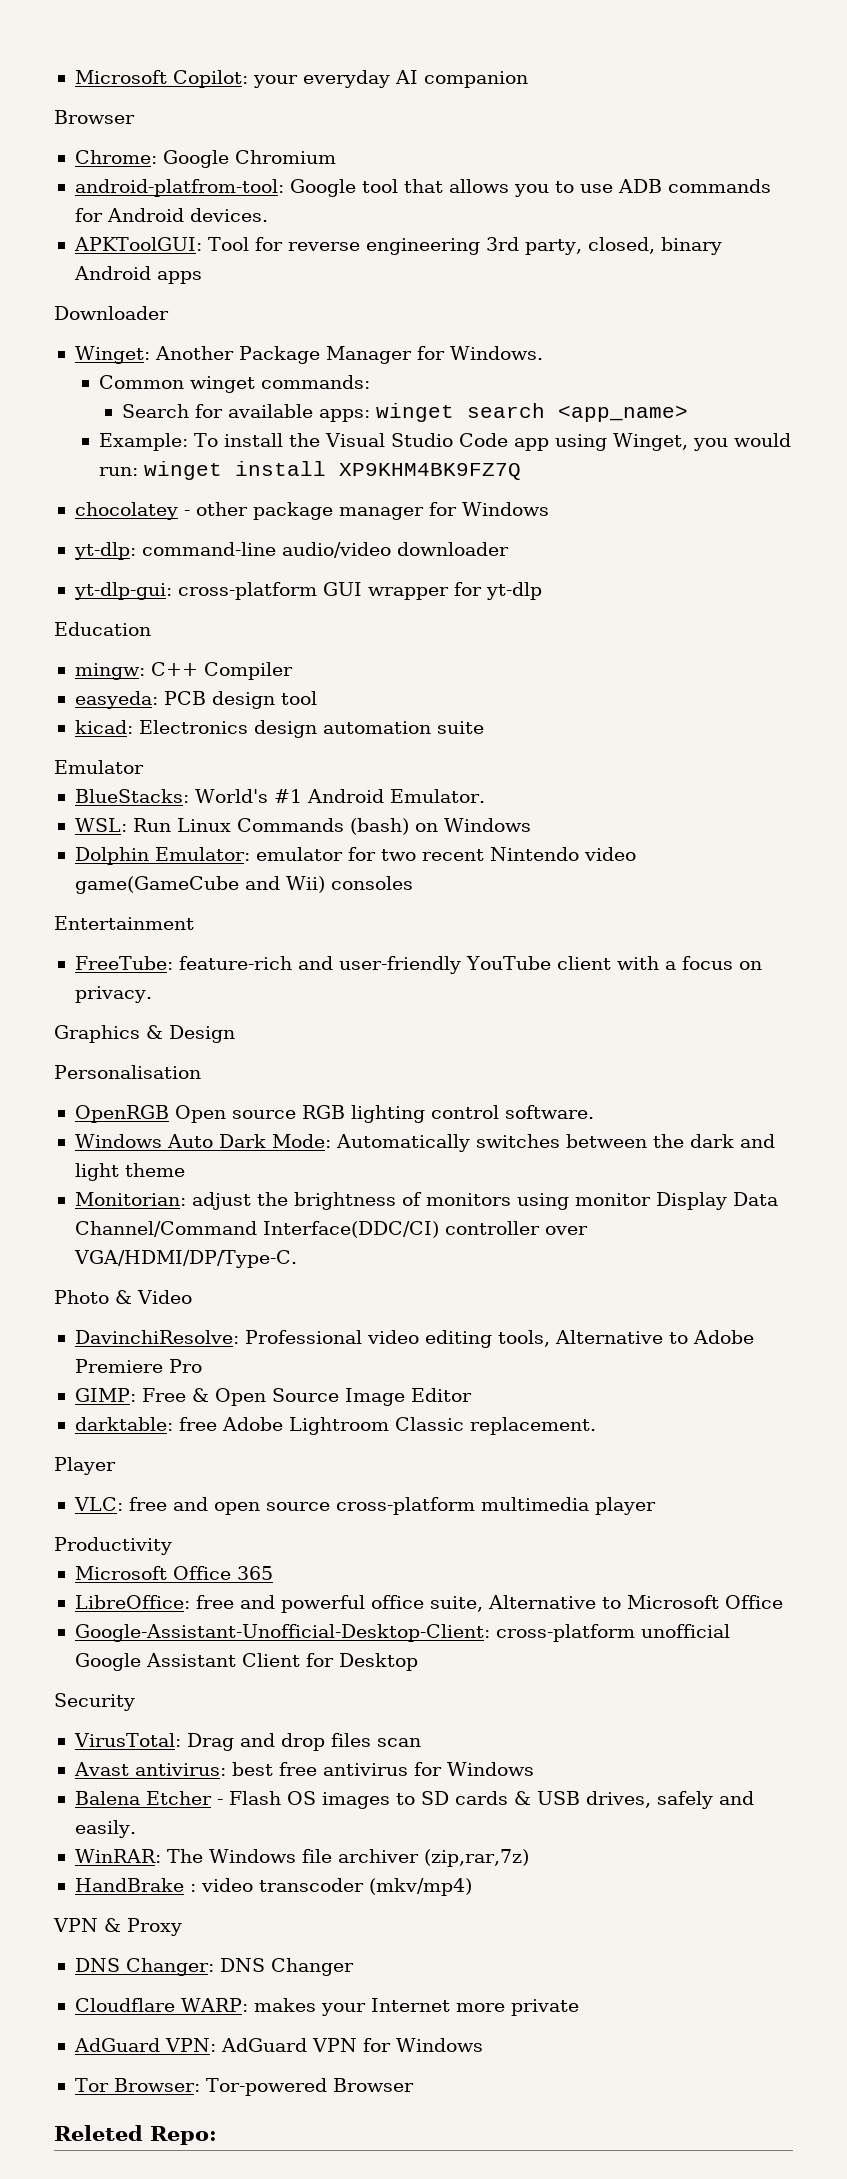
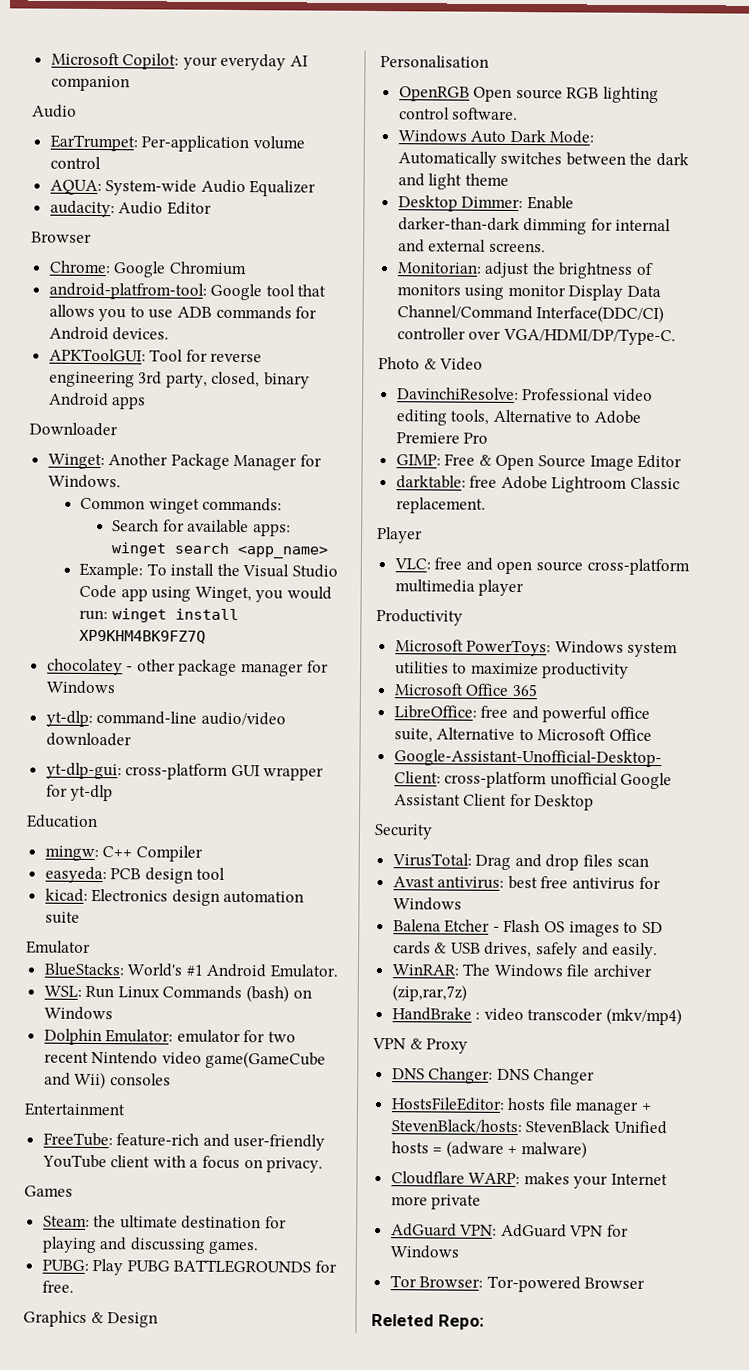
(528, 79) none -> [32,104,77,118] [49,134,305,153] [49,156,101,170] [49,179,317,197] [49,200,212,218] // Audio // EarTrumpet: Per-application volume control // AQUA: System-wide Audio Equalizer // audacity: Audio Editor
(152, 994) none -> [24,1185,73,1197] [42,1215,288,1230] [41,1236,260,1255] [41,1258,338,1276] [41,1280,74,1293] // Games // Steam: the ultimate destination for playing and discussing games. // PUBG: Play PUBG BATTLEGROUNDS for free.
(185, 1170) none -> [397,195,574,212] [397,217,672,235] [397,239,546,253] // Desktop Dimmer: Enable darker-than-dark dimming for internal and external screens.
(172, 1546) none -> [394,639,679,658] [394,661,630,679] // Microsoft PowerToys: Windows system utilities to maximize productivity
(354, 1967) none -> [390,1097,653,1115] [390,1119,667,1135] [390,1140,588,1159] // HostsFileEditor: hosts file manager + StevenBlack/hosts: StevenBlack Unified hosts = (adware + malware)

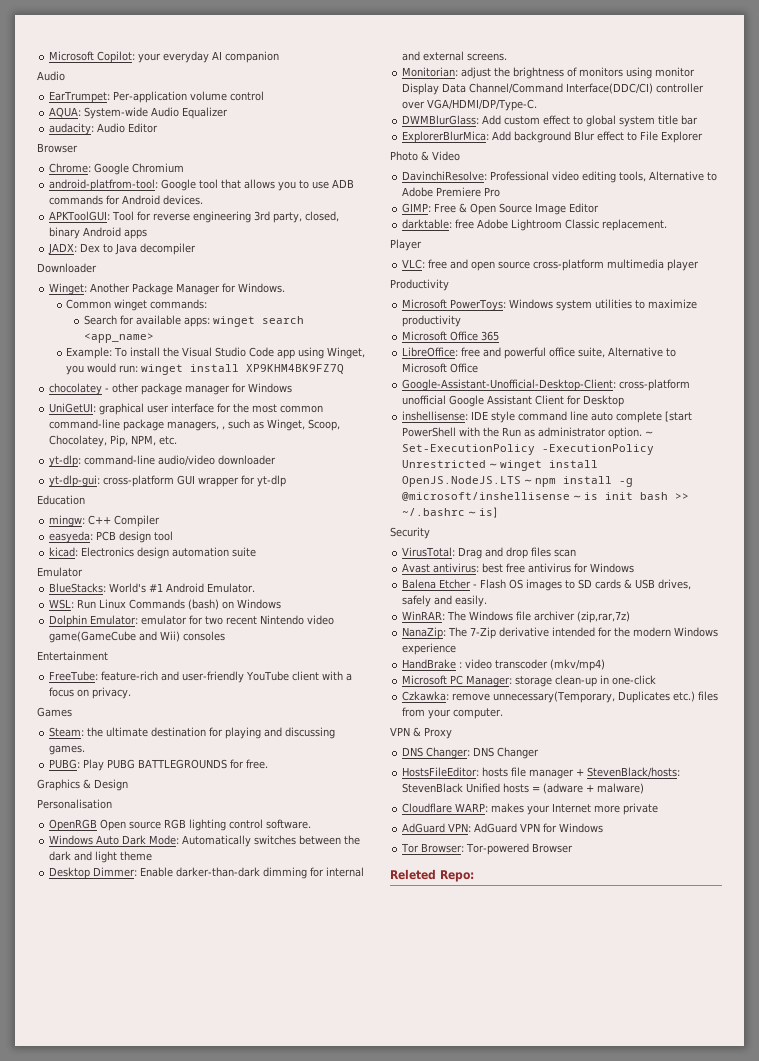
(147, 403) none -> [48,243,197,255] // JADX: Dex to Java decompiler
(116, 687) none -> [49,403,324,415] [49,419,341,431] [49,435,178,447] // UniGetUI: graphical user interface for the most common command-line package managers, , such as Winget, Scoop, Chocolatey, Pip, NPM, etc.
(676, 336) none -> [402,115,699,127] [402,131,704,143] // DWMBlurGlass: Add custom effect to global system title bar // ExplorerBlurMica: Add background Blur effect to File Explorer
(595, 802) none -> [402,411,693,423] [402,427,654,439] [402,444,655,455] [402,460,599,471] [402,476,634,487] [402,492,690,501] [402,507,498,518] // inshellisense: IDE style command line auto complete [start PowerShell with the Run as administrator option. ~ Set-ExecutionPolicy -ExecutionPolicy Unrestricted ~ winget install OpenJS.NodeJS.LTS ~ npm install -g @microsoft/inshellisense ~ is init bash >> ~/.bashrc ~ is]
(467, 993) none -> [402,627,719,639] [402,643,457,655] // NanaZip: The 7-Zip derivative intended for the modern Windows experience
(683, 1016) none -> [402,675,657,687] [402,691,719,703] [402,707,504,719] // Microsoft PC Manager: storage clean-up in one-click // Czkawka: remove unnecessary(Temporary, Duplicates etc.) files from your computer.

